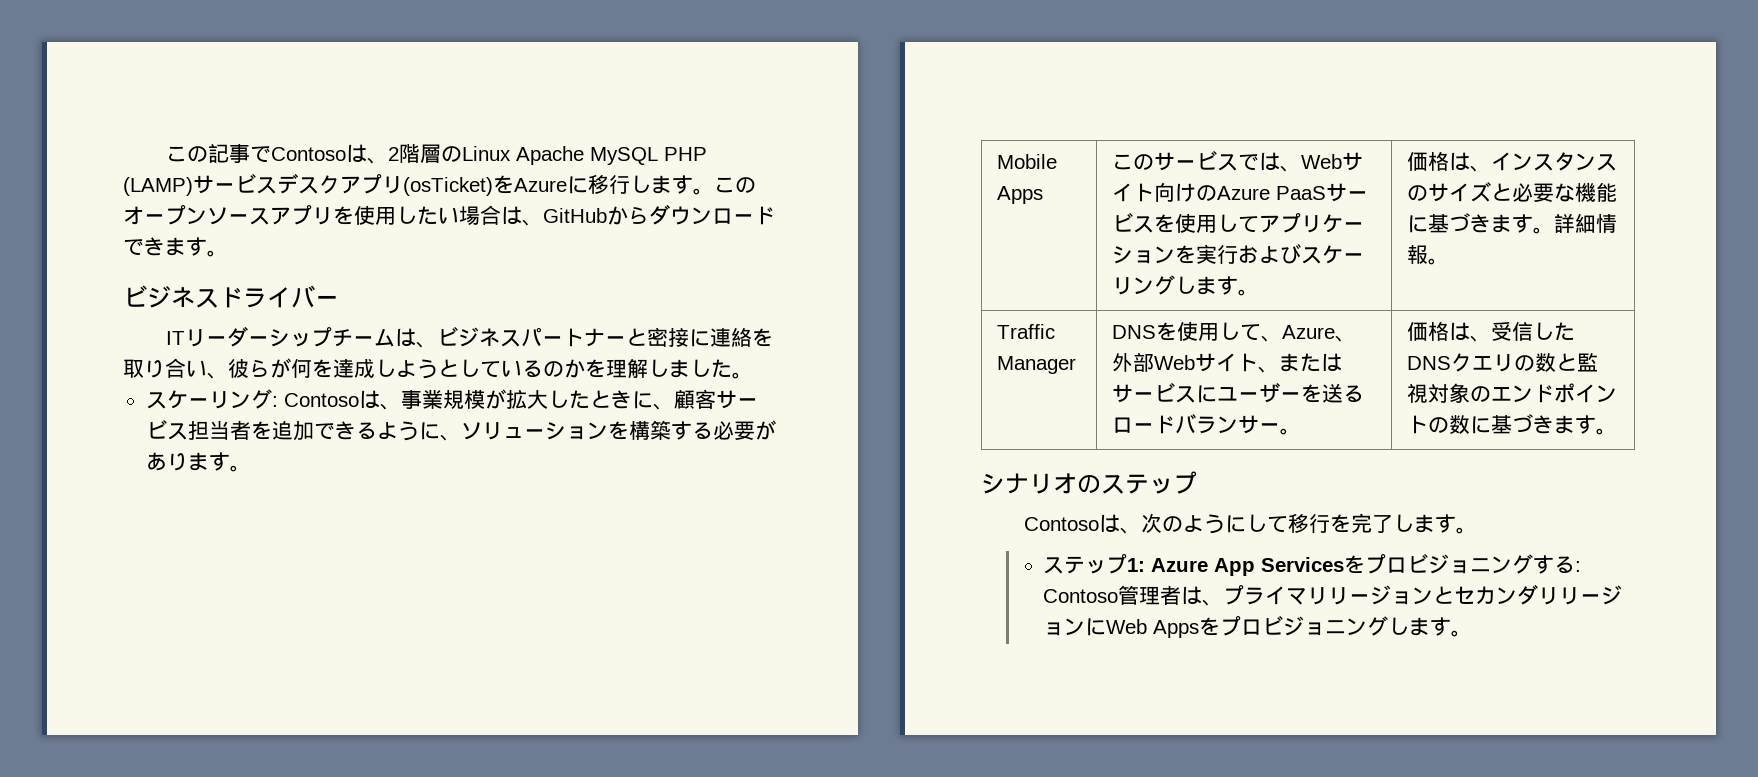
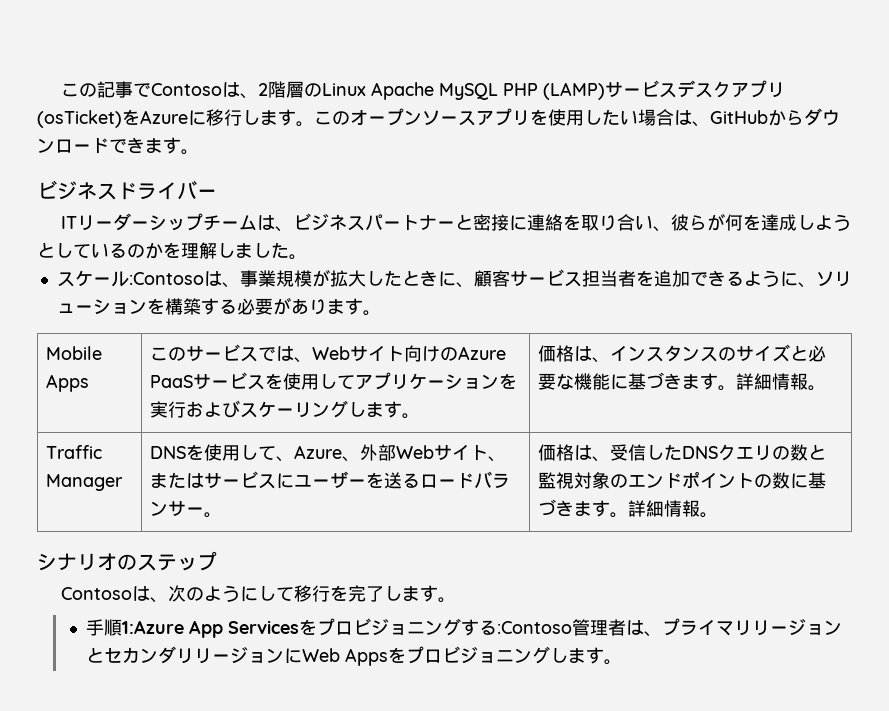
[208,389,359,409] リング: Contoso -> [110,271,204,287] ル:Contoso
(1618, 431) none -> [627,500,718,518] 詳細情報。
[1043,554,1209,574] ステップ1: Azure -> [85,619,184,636] 手順1:Azure
[1575,561,1582,572] [1043,589,1119,603] : Contoso -> [496,621,572,634] :Contoso

